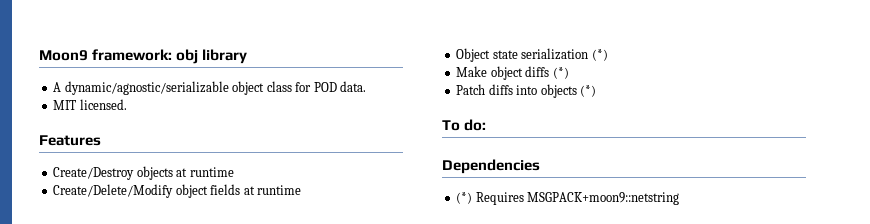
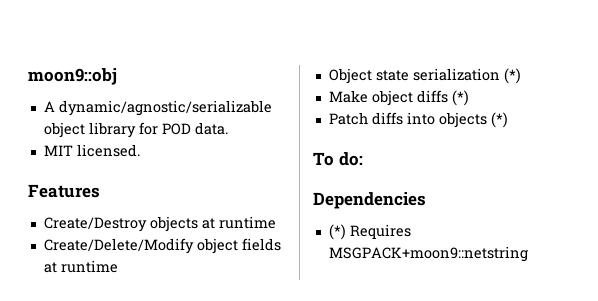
[39,49,248,64] Moon9 framework: obj library -> [28,68,117,85] moon9::obj
[266,81,292,92] class -> [88,122,136,138] library

